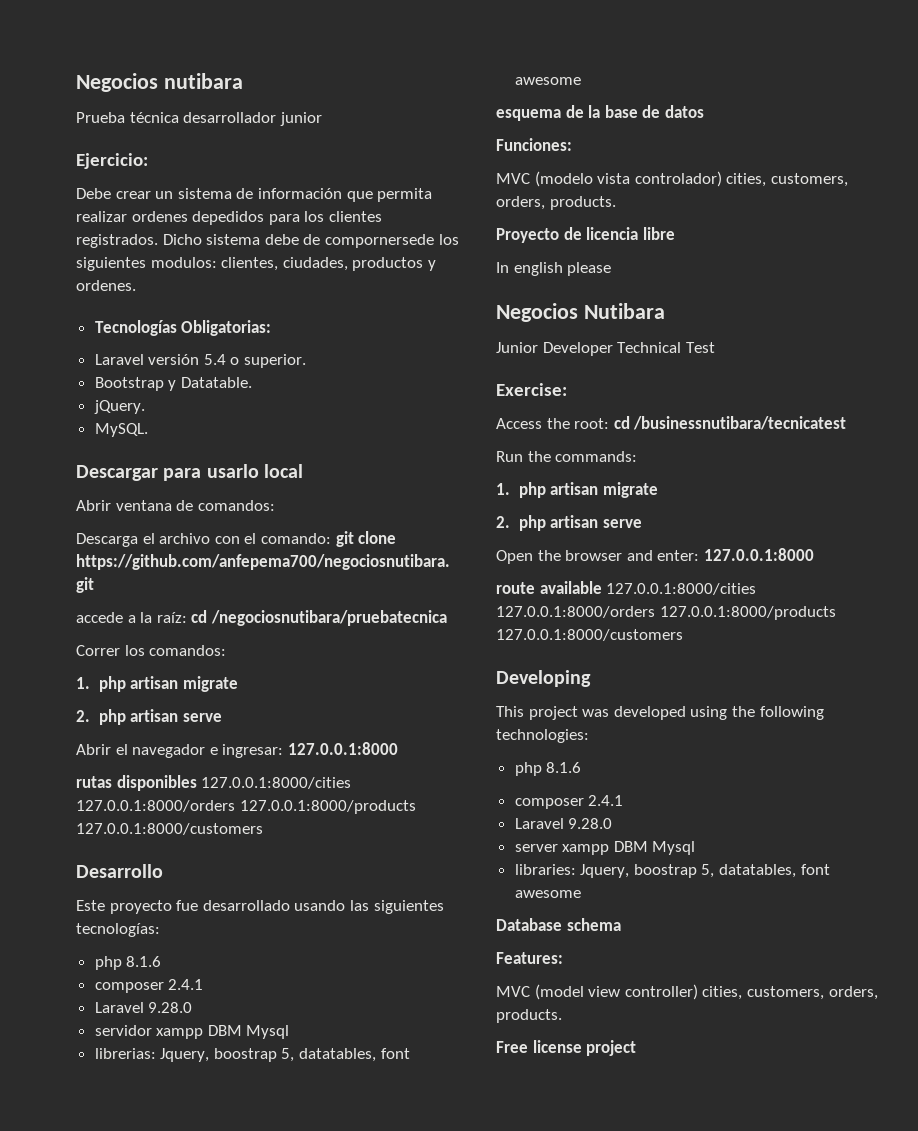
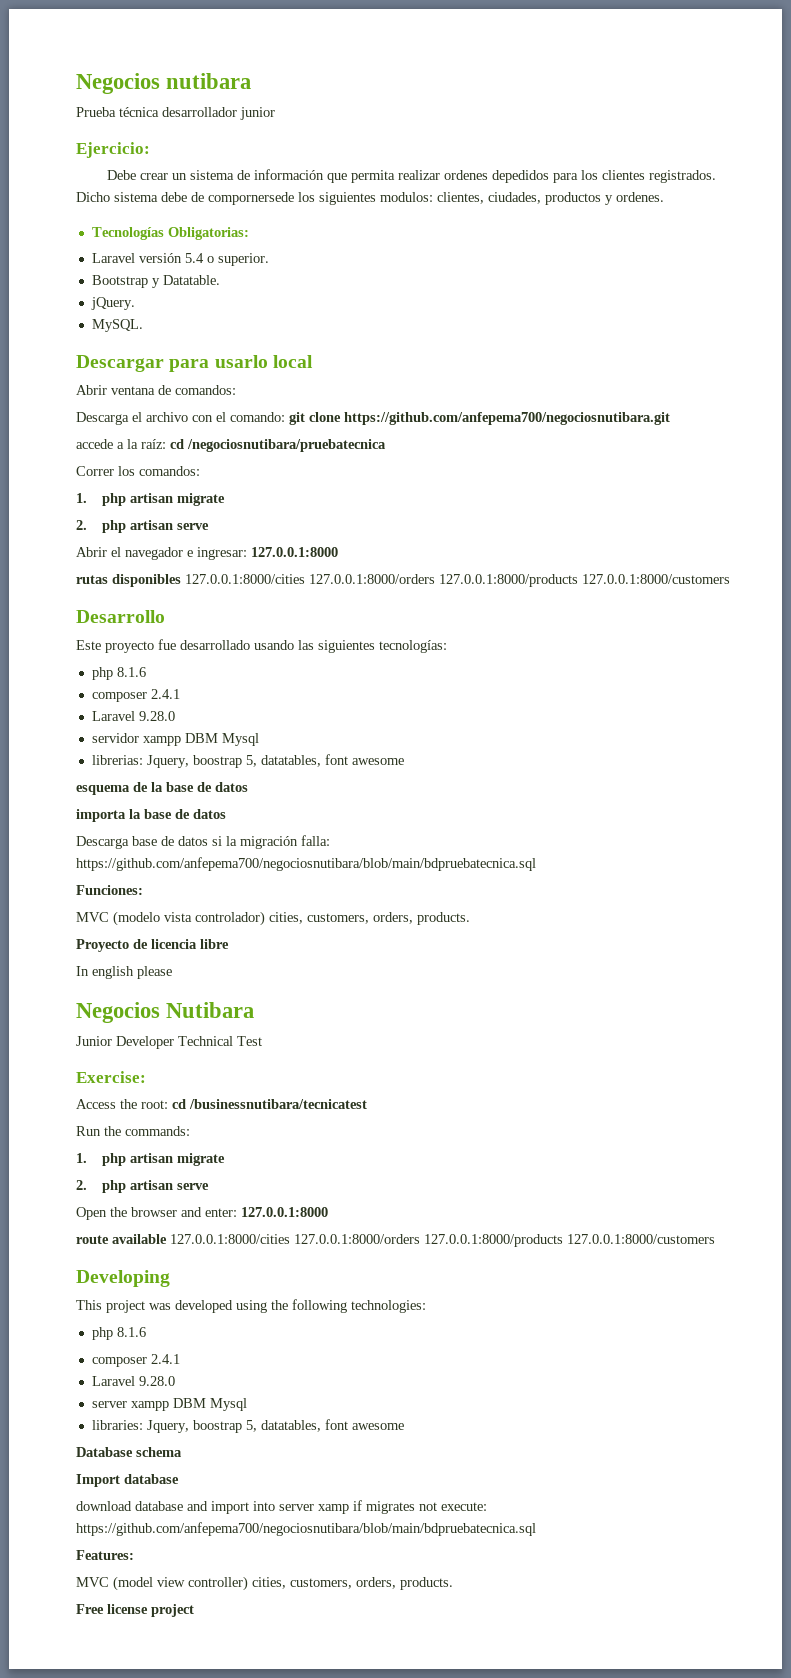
(704, 111) none -> [76,809,226,822] [76,835,330,849] [76,857,536,871] // importa la base de datos // Descarga base de datos si la migración falla: https://github.com/anfepema700/negociosnutibara/blob/main/bdpruebatecnica.sql
(621, 924) none -> [76,1474,179,1487] [76,1500,487,1514] [76,1522,536,1536] // Import database // download database and import into server xamp if migrates not execute: https://github.com/anfepema700/negociosnutibara/blob/main/bdpruebatecnica.sql

